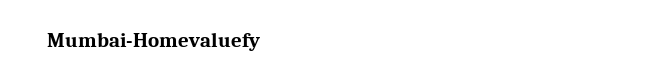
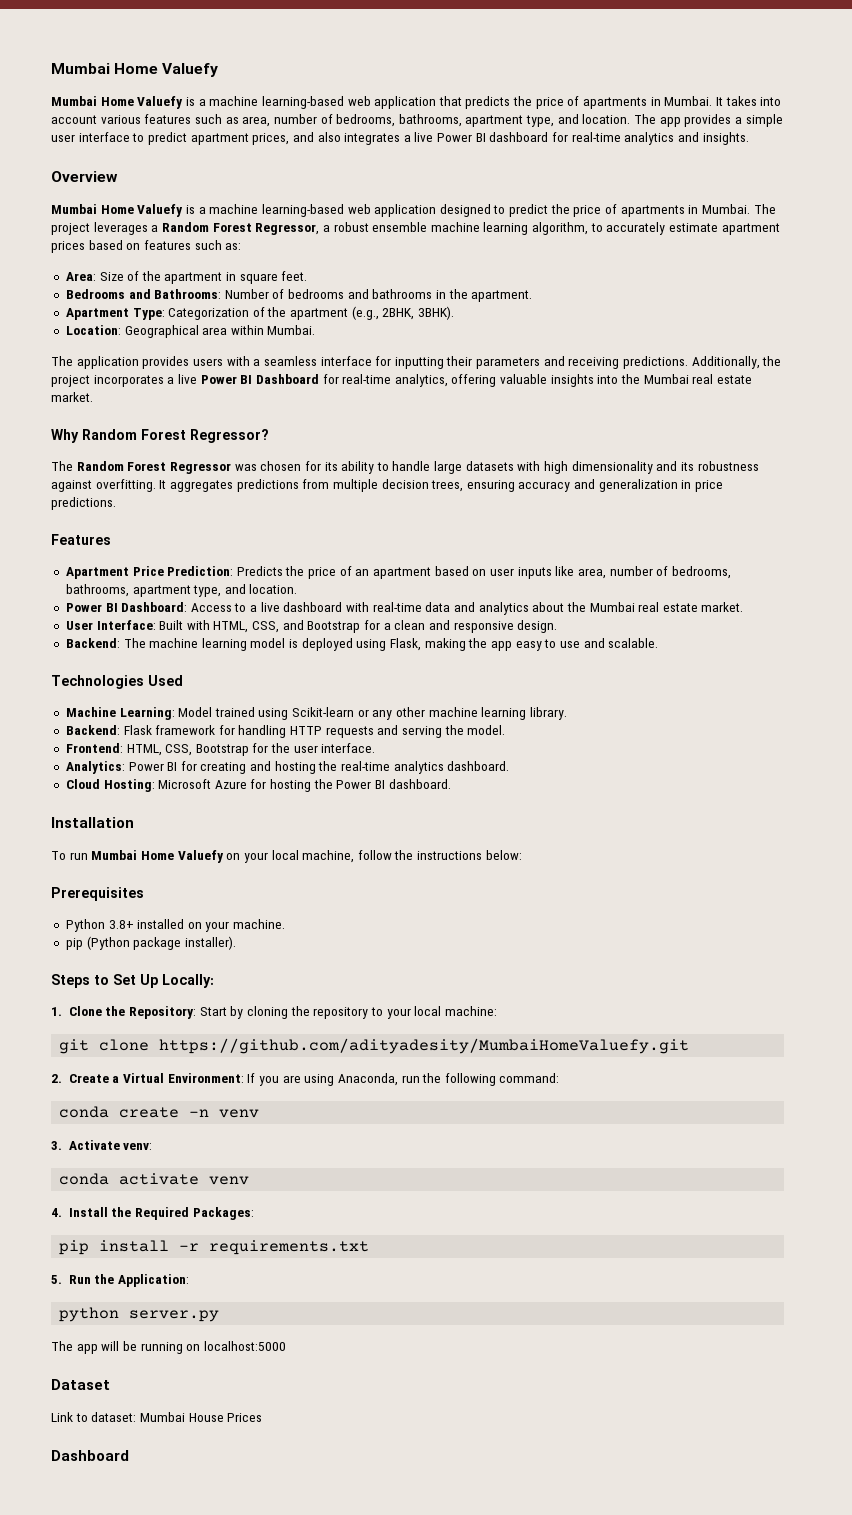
[47,32,260,51] Mumbai-Homevaluefy -> [51,63,219,77] [51,96,782,109] [51,114,783,127] [51,132,749,145] [51,171,118,182] [51,204,776,217] [51,222,780,235] [51,240,242,253] [65,271,308,284] [65,289,533,302] [65,306,455,320] [65,325,316,338] [51,356,782,369] [51,374,752,387] [51,392,93,402] [51,429,269,443] [51,461,759,474] [51,479,724,492] [51,497,116,510] [51,534,111,545] [65,566,731,579] [65,584,298,597] [65,602,744,615] [65,620,558,633] [65,638,659,651] [51,675,183,689] [65,707,567,720] [65,725,506,738] [65,743,376,756] [65,761,510,774] [65,779,451,792] [51,817,134,828] [51,850,522,863] [51,887,144,901] [65,919,286,932] [65,936,236,950] [51,974,214,988] [51,1006,497,1019] [59,1038,690,1054] [51,1073,560,1086] [59,1106,260,1118] [51,1140,153,1150] [59,1173,250,1185] [51,1207,254,1220] [59,1240,370,1255] [51,1274,190,1287] [59,1307,220,1322] [51,1341,286,1354] [51,1379,110,1390] [51,1412,263,1422] [51,1450,129,1461] Mumbai Home Valuefy // Mumbai Home Valuefy is a machine learning-based web application that predicts the price of apartments in Mumbai. It takes into account various features such as area, number of bedrooms, bathrooms, apartment type, and location. The app provides a simple user interface to predict apartment prices, and also integrates a live Power BI dashboard for real-time analytics and insights. // Overview // Mumbai Home Valuefy is a machine learning-based web application designed to predict the price of apartments in Mumbai. The project leverages a Random Forest Regressor, a robust ensemble machine learning algorithm, to accurately estimate apartment prices based on features such as: // Area: Size of the apartment in square feet. // Bedrooms and Bathrooms: Number of bedrooms and bathrooms in the apartment. // Apartment Type: Categorization of the apartment (e.g., 2BHK, 3BHK). // Location: Geographical area within Mumbai. // The application provides users with a seamless interface for inputting their parameters and receiving predictions. Additionally, the project incorporates a live Power BI Dashboard for real-time analytics, offering valuable insights into the Mumbai real estate market. // Why Random Forest Regressor? // The Random Forest Regressor was chosen for its ability to handle large datasets with high dimensionality and its robustness against overfitting. It aggregates predictions from multiple decision trees, ensuring accuracy and generalization in price predictions. // Features // Apartment Price Prediction: Predicts the price of an apartment based on user inputs like area, number of bedrooms, bathrooms, apartment type, and location. // Power BI Dashboard: Access to a live dashboard with real-time data and analytics about the Mumbai real estate market. // User Interface: Built with HTML, CSS, and Bootstrap for a clean and responsive design. // Backend: The machine learning model is deployed using Flask, making the app easy to use and scalable. // Technologies Used // Machine Learning: Model trained using Scikit-learn or any other machine learning library. // Backend: Flask framework for handling HTTP requests and serving the model. // Frontend: HTML, CSS, Bootstrap for the user interface. // Analytics: Power BI for creating and hosting the real-time analytics dashboard. // Cloud Hosting: Microsoft Azure for hosting the Power BI dashboard. // Installation // To run Mumbai Home Valuefy on your local machine, follow the instructions below: // Prerequisites // Python 3.8+ installed on your machine. // pip (Python package installer). // Steps to Set Up Locally: // 1. Clone the Repository: Start by cloning the repository to your local machine: // git clone https://github.com/adityadesity/MumbaiHomeValuefy.git // 2. Create a Virtual Environment: If you are using Anaconda, run the following command: // conda create -n venv // 3. Activate venv: // conda activate venv // 4. Install the Required Packages: // pip install -r requirements.txt // 5. Run the Application: // python server.py // The app will be running on localhost:5000 // Dataset // Link to dataset: Mumbai House Prices // Dashboard

